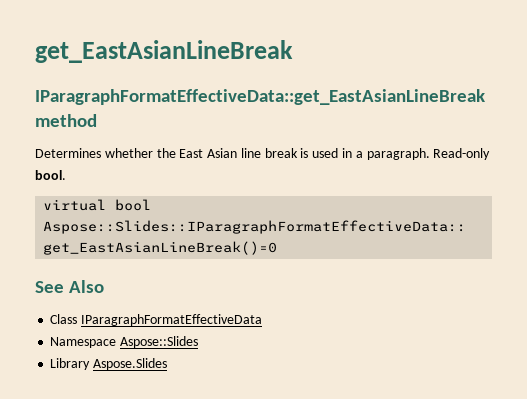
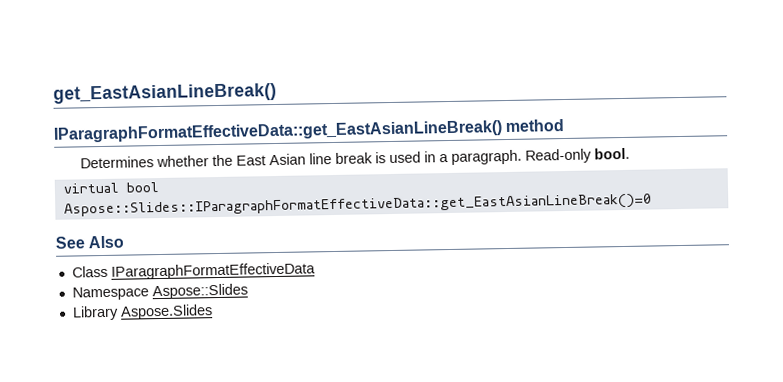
[35,40,293,63] [35,89,485,105] get_EastAsianLineBreak // IParagraphFormatEffectiveData::get_EastAsianLineBreak -> [53,82,277,104] [53,120,503,143] get_EastAsianLineBreak() // IParagraphFormatEffectiveData::get_EastAsianLineBreak()

